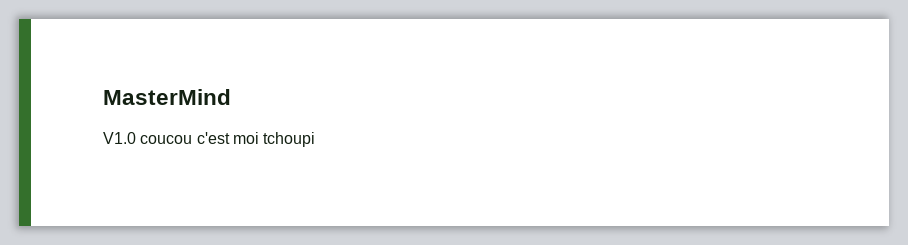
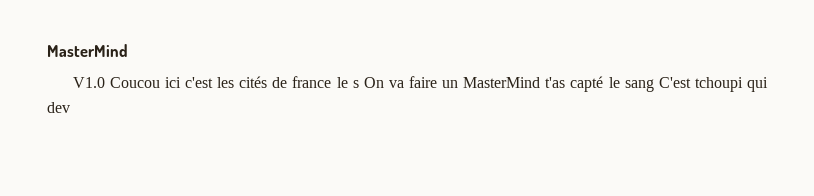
[140,132,316,147] coucou c'est moi tchoupi -> [109,76,769,92] [47,102,70,113] Coucou ici c'est les cités de france le s On va faire un MasterMind t'as capté le sang C'est tchoupi qui dev

